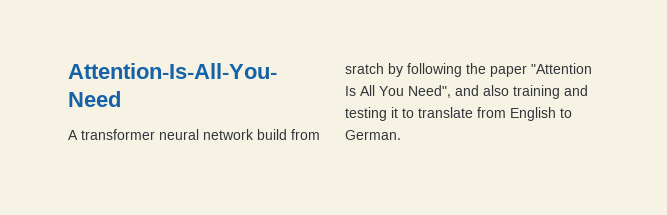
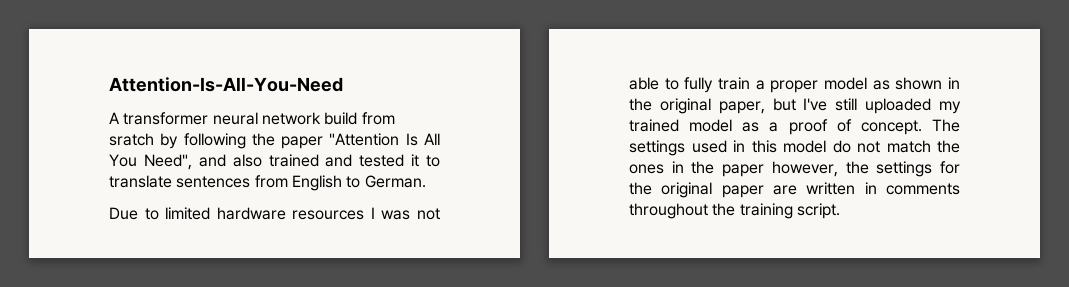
[513,85,588,99] [345,107,387,121] training and testing -> [268,154,405,167] trained and tested
(473, 112) none -> [176,176,251,188] sentences
(401, 135) none -> [109,207,440,220] [629,77,960,93] [629,98,961,114] [629,119,960,135] [629,140,960,156] [629,161,960,177] [629,182,960,198] [629,203,840,219] // Due to limited hardware resources I was not able to fully train a proper model as shown in the original paper, but I've still uploaded my trained model as a proof of concept. The settings used in this model do not match the ones in the paper however, the settings for the original paper are written in comments throughout the training script.

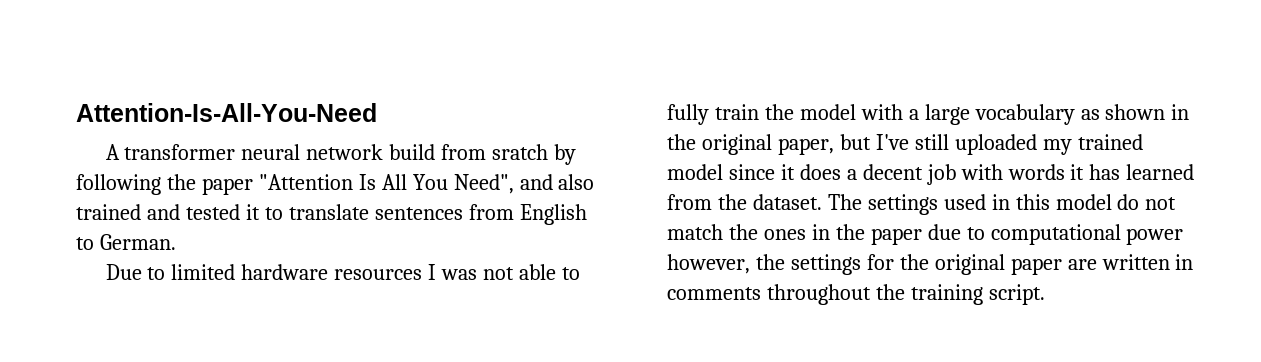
[755,77,867,93] a proper model -> [764,104,1075,125] the model with a large vocabulary
[742,119,922,135] as a proof of concept. -> [728,164,1195,185] [667,194,822,210] since it does a decent job with words it has learned from the dataset.
(765, 170) none -> [927,224,1184,245] due to computational power

